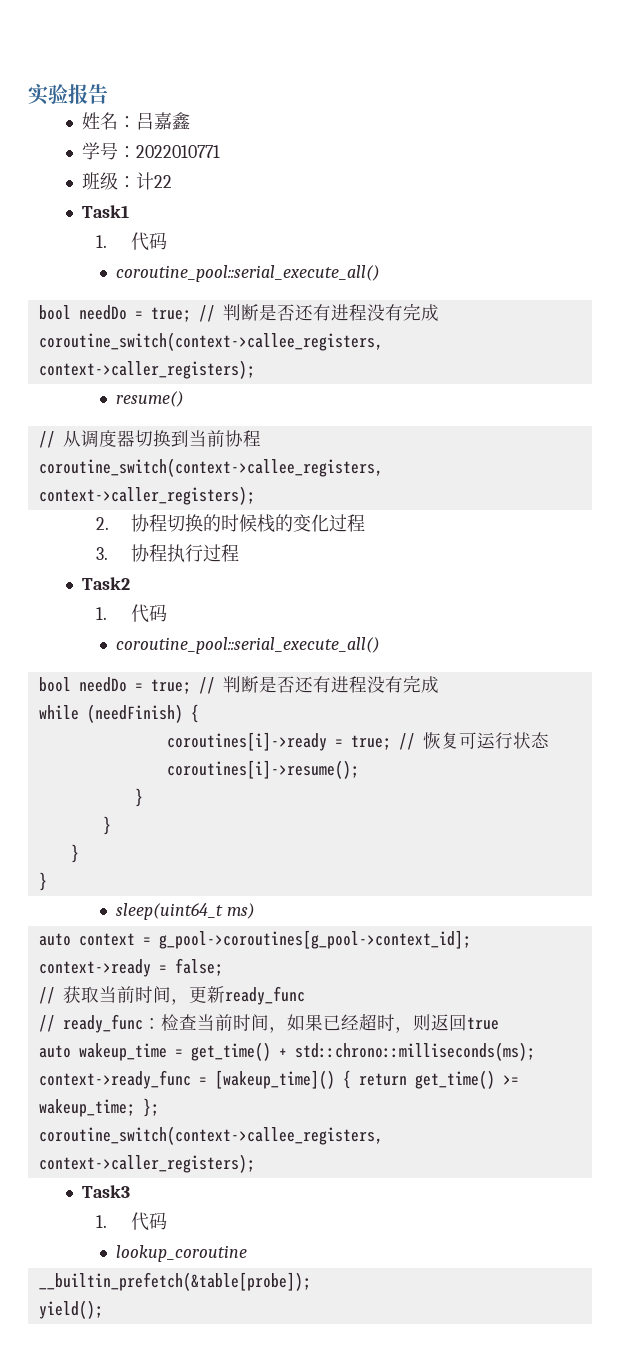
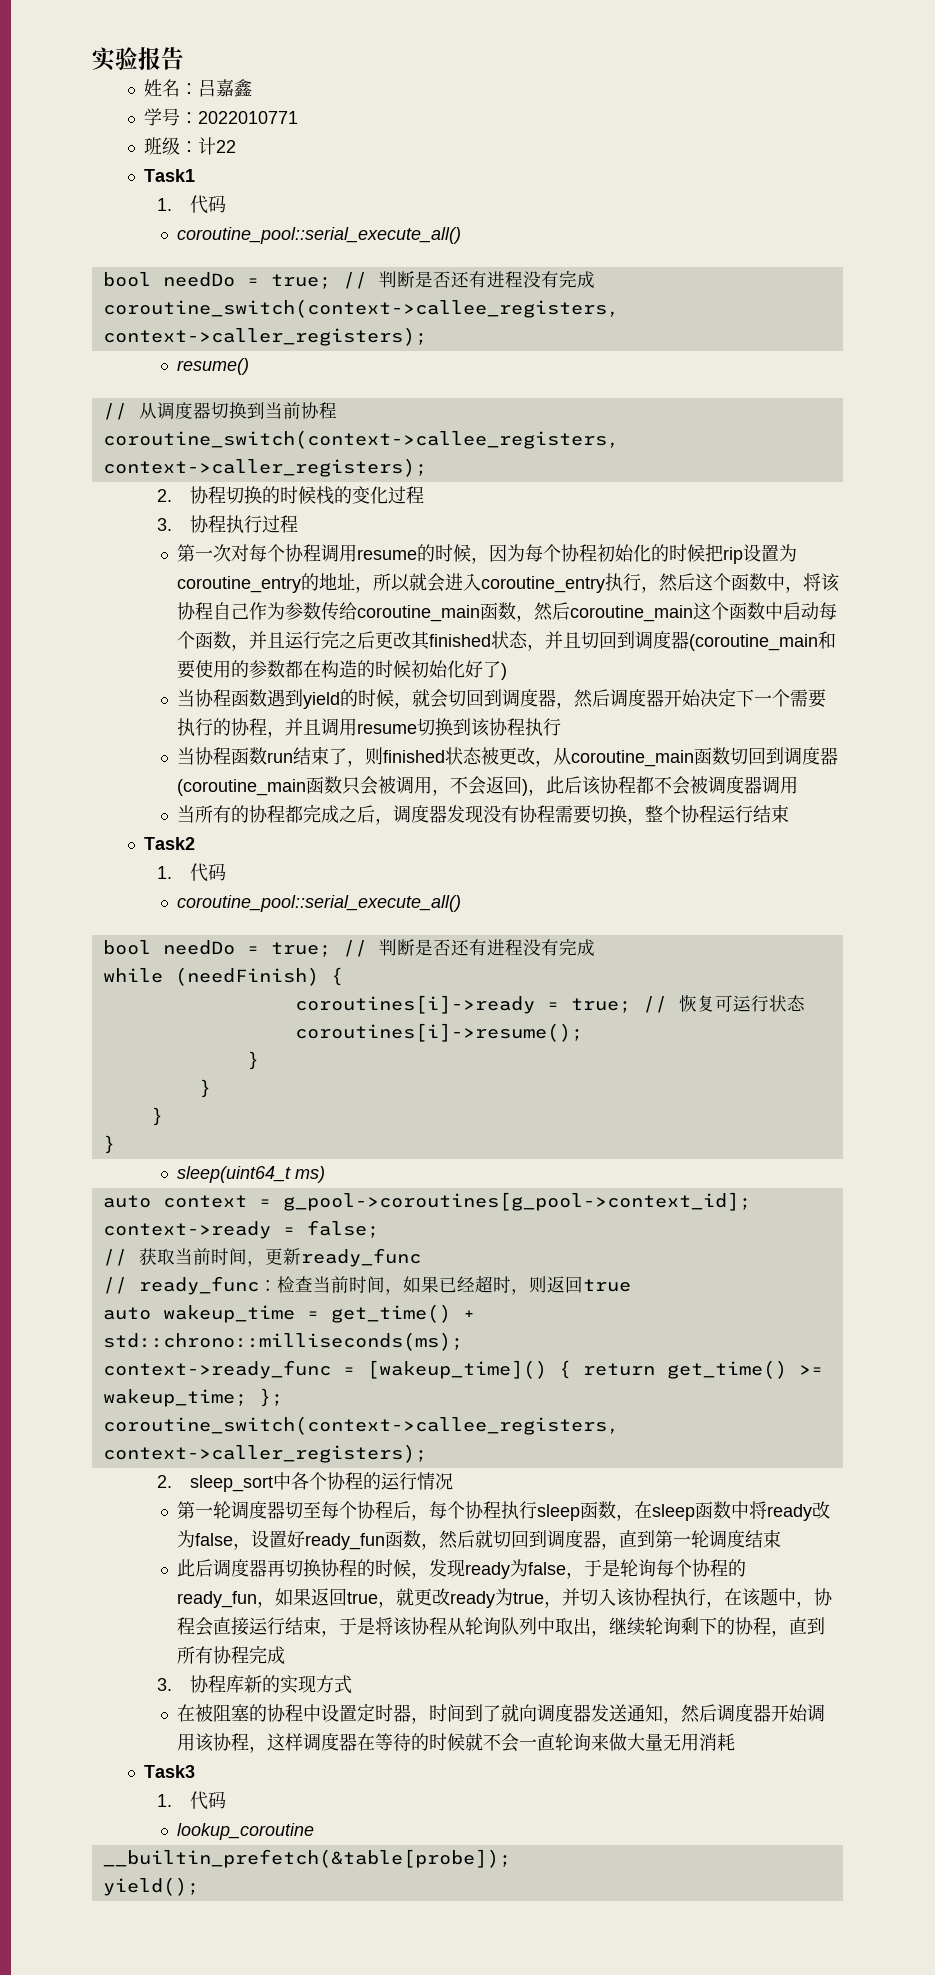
(239, 553) none -> [177,544,798,564] [177,573,841,593] [177,602,838,622] [177,630,837,651] [177,660,508,680] [177,688,827,709] [177,718,562,738] [177,747,839,767] [177,776,799,796] [177,804,790,825] // 第一次对每个协程调用resume的时候，因为每个协程初始化的时候把rip设置为coroutine_entry的地址，所以就会进入coroutine_entry执行，然后这个函数中，将该协程自己作为参数传给coroutine_main函数，然后coroutine_main这个函数中启动每个函数，并且运行完之后更改其finished状态，并且切回到调度器(coroutine_main和要使用的参数都在构造的时候初始化好了) // 当协程函数遇到yield的时候，就会切回到调度器，然后调度器开始决定下一个需要执行的协程，并且调用resume切换到该协程执行 // 当协程函数run结束了，则finished状态被更改，从coroutine_main函数切回到调度器(coroutine_main函数只会被调用，不会返回)，此后该协程都不会被调度器调用 // 当所有的协程都完成之后，调度器发现没有协程需要切换，整个协程运行结束
(255, 1163) none -> [157,1472,453,1492] [177,1501,831,1521] [177,1530,782,1550] [177,1559,747,1579] [177,1588,834,1608] [177,1617,826,1637] [177,1645,286,1664] [157,1675,352,1694] [177,1703,826,1724] [177,1733,736,1753] // 2. sleep_sort中各个协程的运行情况 // 第一轮调度器切至每个协程后，每个协程执行sleep函数，在sleep函数中将ready改为false，设置好ready_fun函数，然后就切回到调度器，直到第一轮调度结束 // 此后调度器再切换协程的时候，发现ready为false，于是轮询每个协程的ready_fun，如果返回true，就更改ready为true，并切入该协程执行，在该题中，协程会直接运行结束，于是将该协程从轮询队列中取出，继续轮询剩下的协程，直到所有协程完成 // 3.协程库新的实现方式 // 在被阻塞的协程中设置定时器，时间到了就向调度器发送通知，然后调度器开始调用该协程，这样调度器在等待的时候就不会一直轮询来做大量无用消耗

